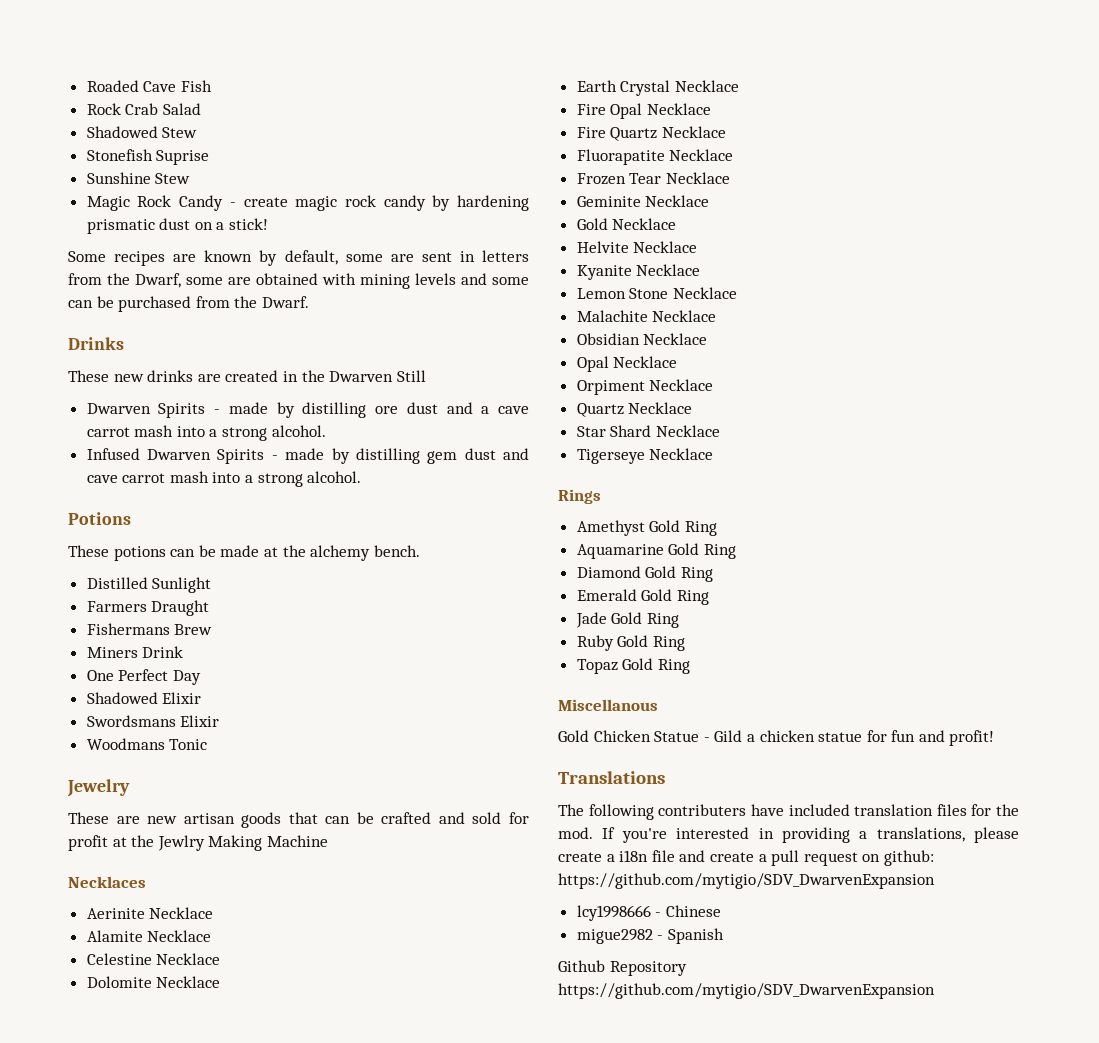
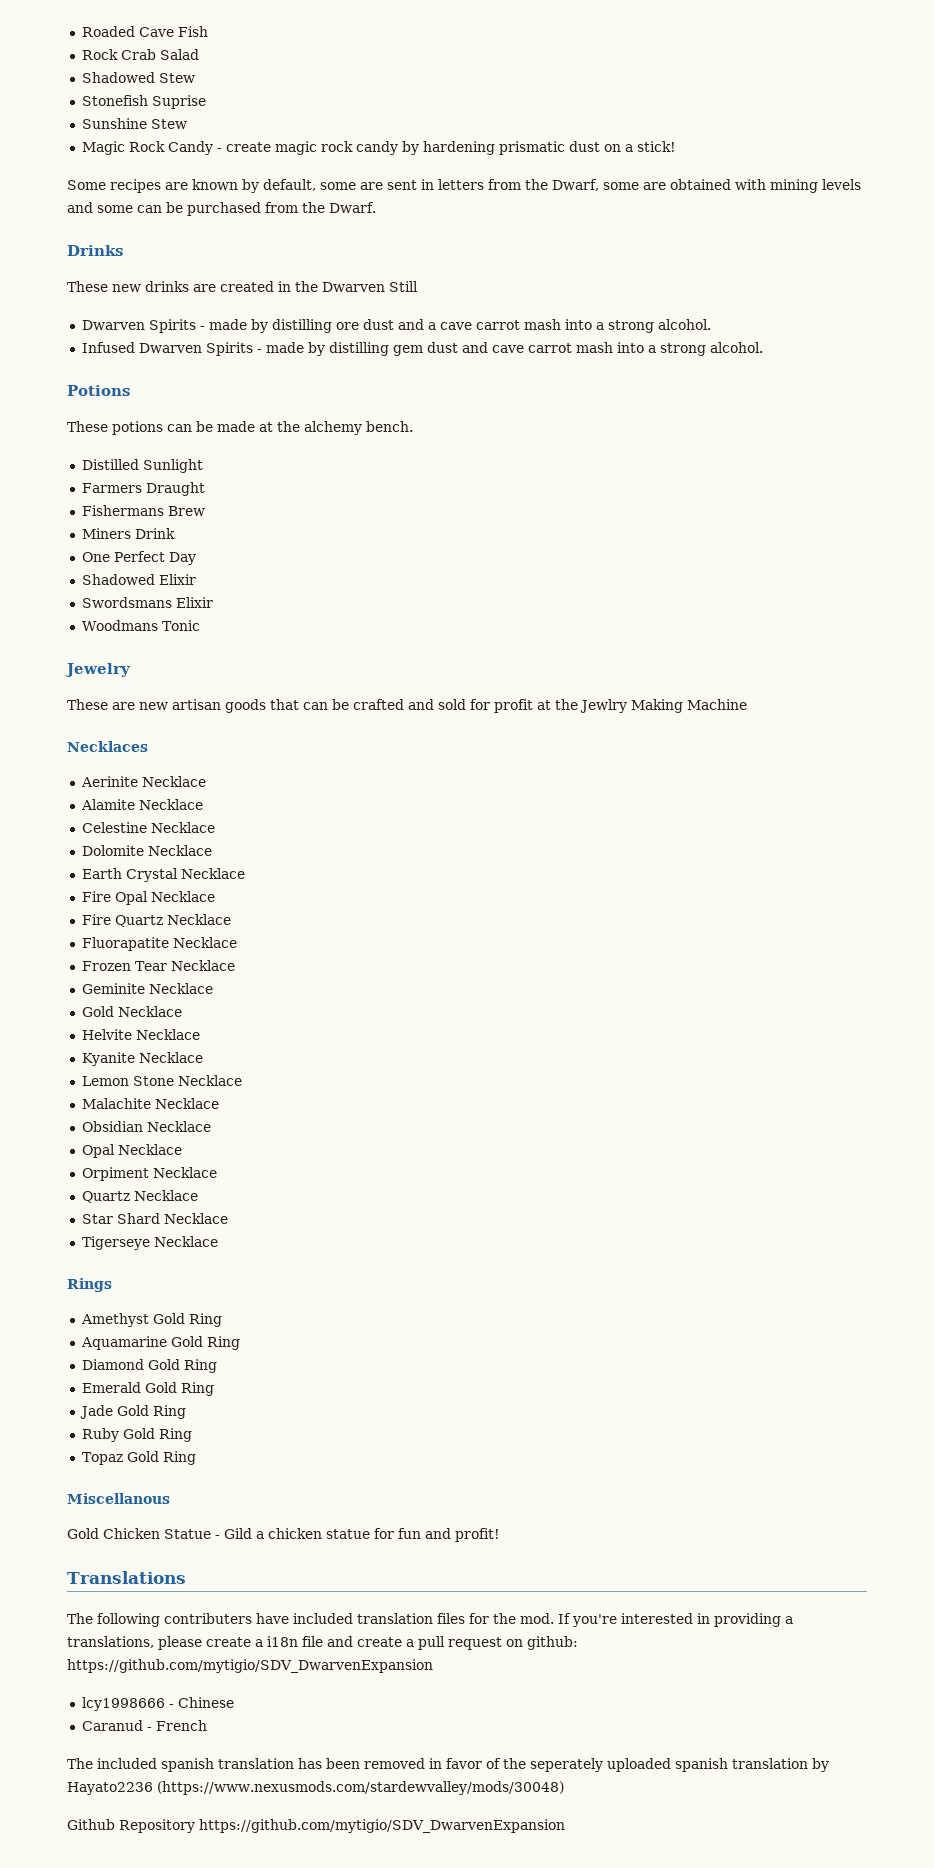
[576,928,724,944] migue2982 - Spanish -> [81,1720,207,1731] [67,1758,829,1772] [67,1781,564,1795] Caranud - French // The included spanish translation has been removed in favor of the seperately uploaded spanish translation by Hayato2236 (https://www.nexusmods.com/stardewvalley/mods/30048)

